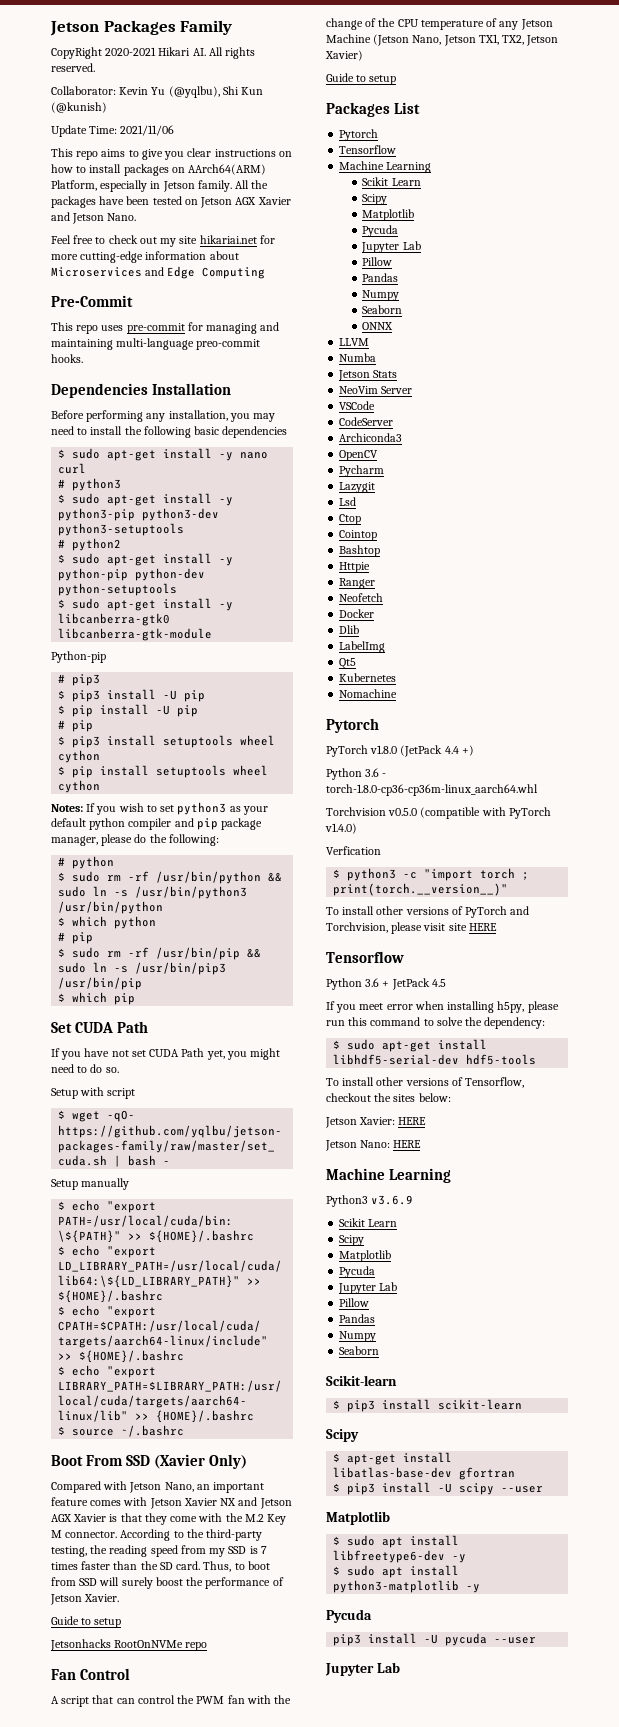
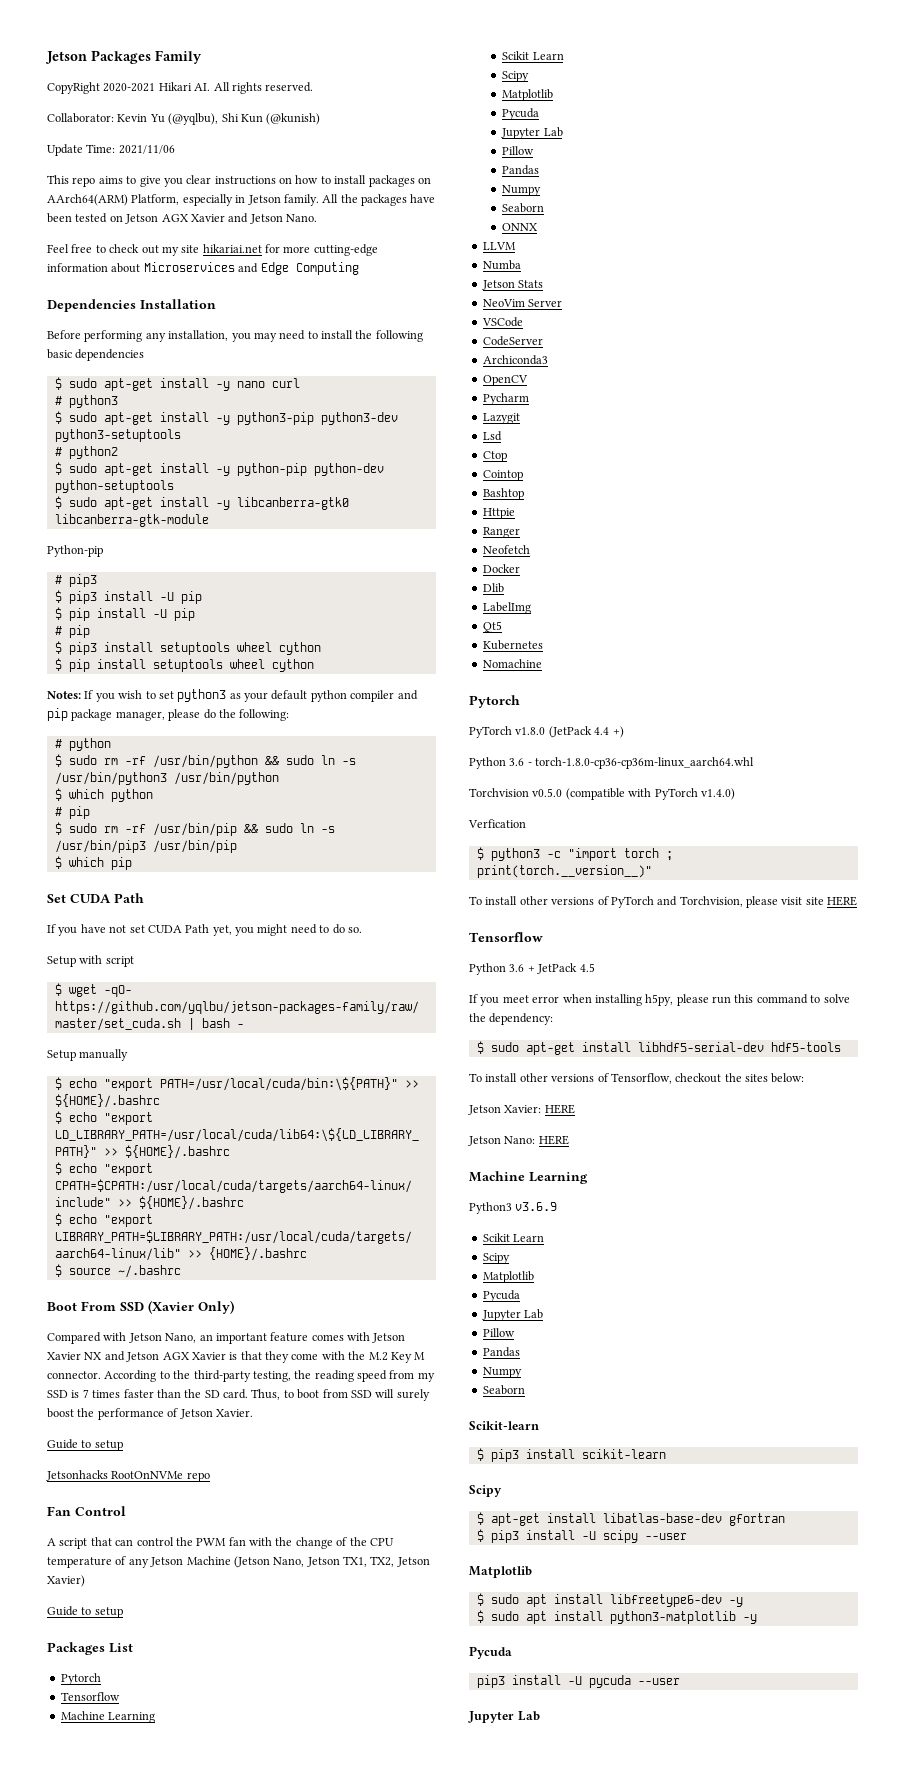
[51,295,133,307] [51,322,280,334] [51,338,261,350] [51,354,83,363] // Pre-Commit // This repo uses pre-commit for managing and maintaining multi-language preo-commit hooks. -> (359, 268) none

